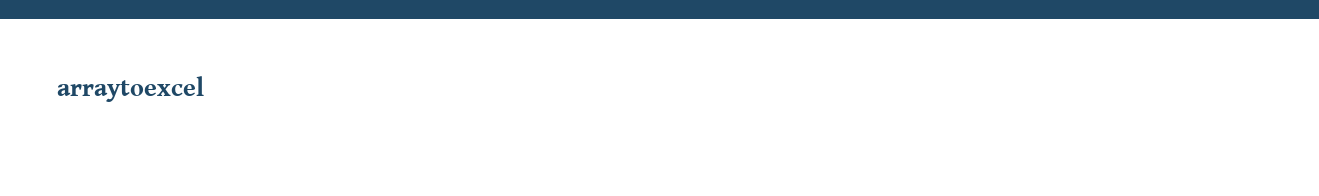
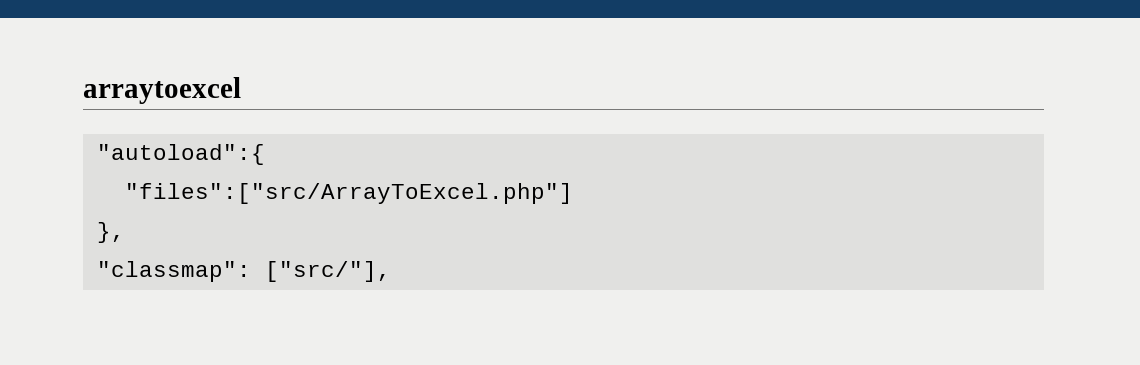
(204, 89) none -> [96,144,265,165] [124,183,573,204] [96,222,125,243] [96,261,391,282] // "autoload":{ // "files":["src/ArrayToExcel.php"] // }, // "classmap": ["src/"],

